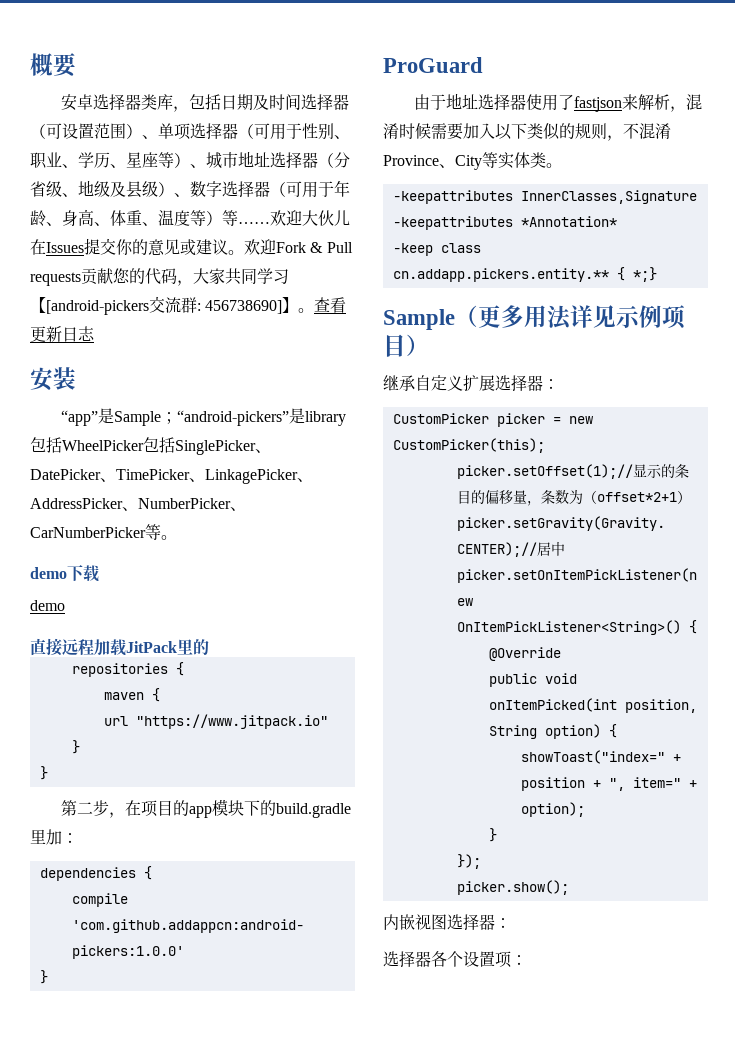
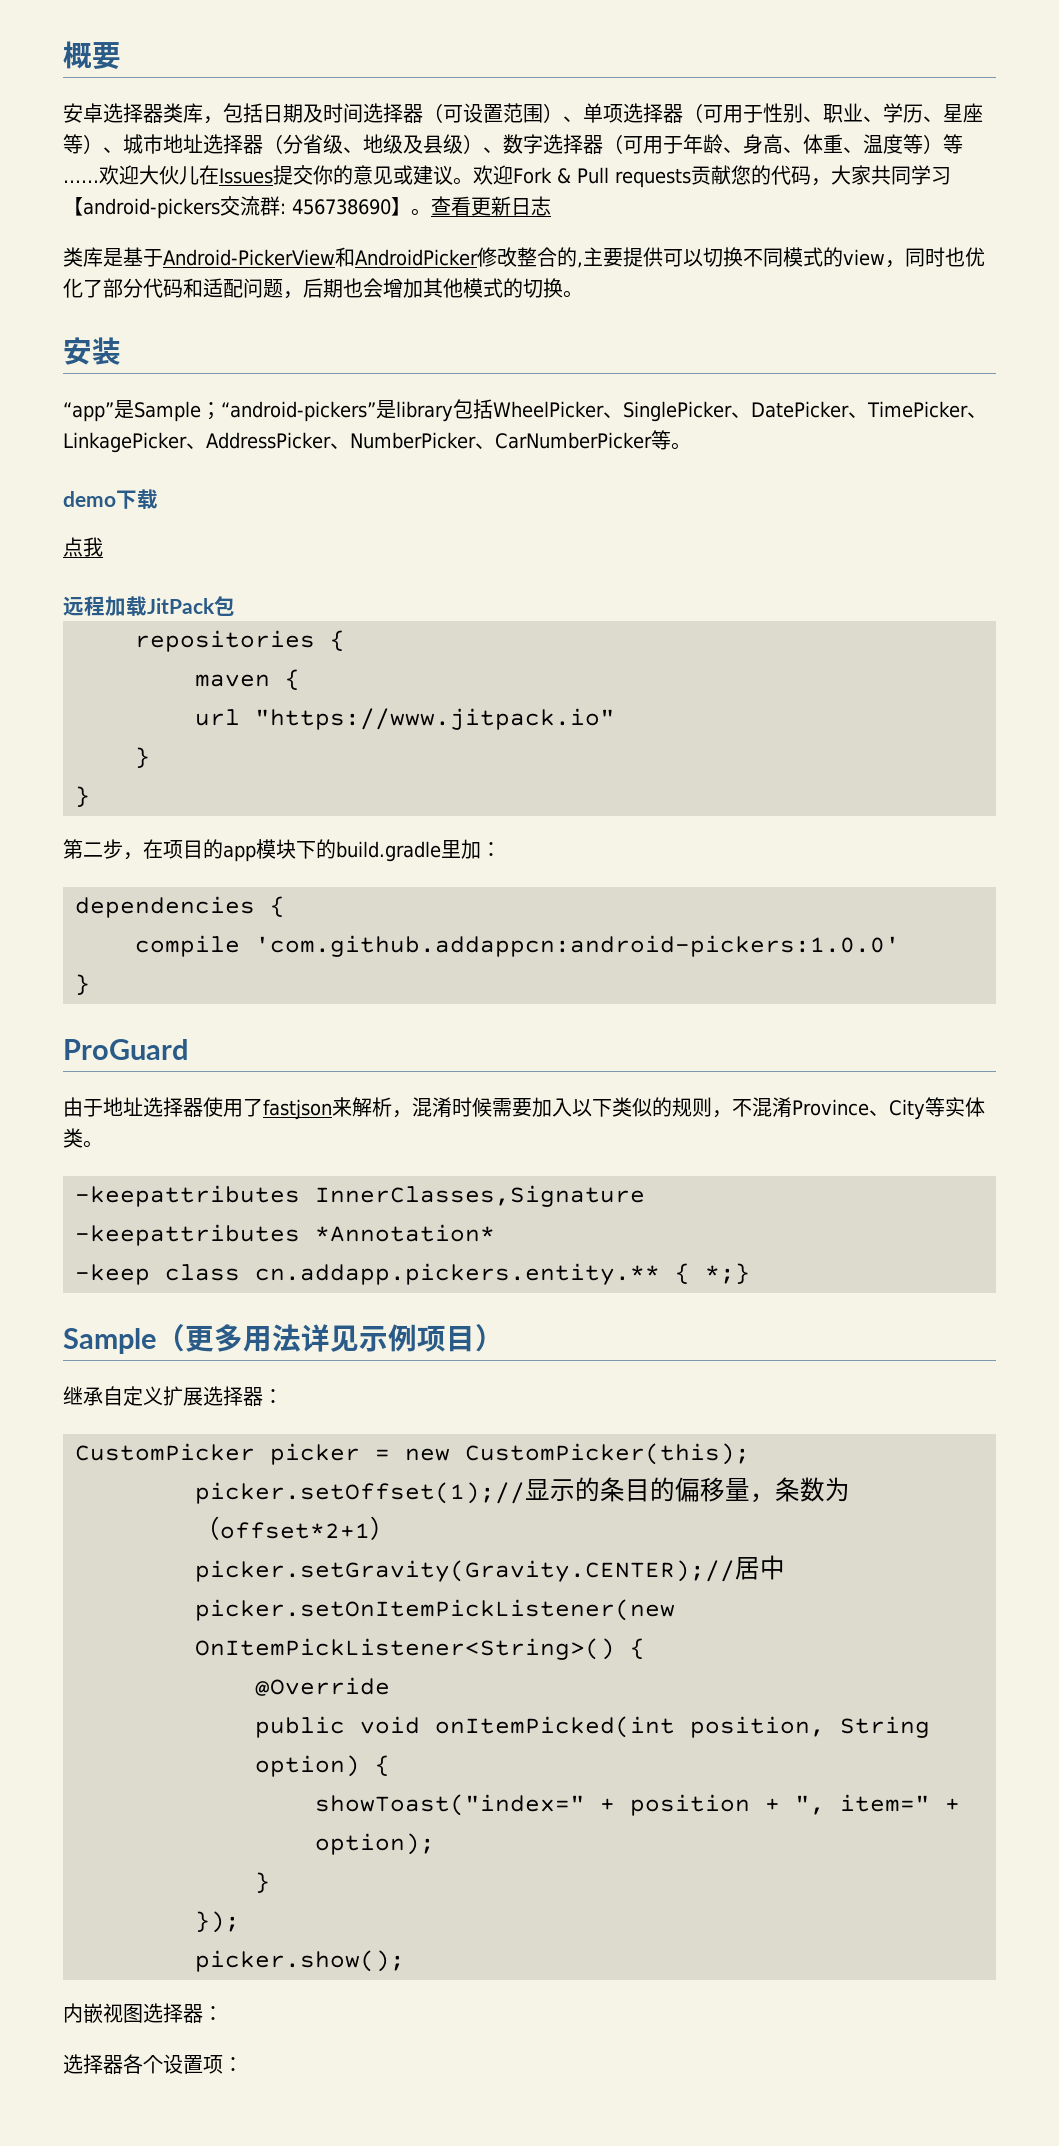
[46,300,149,315] [android-pickers -> [83,198,220,219] android-pickers
[205,300,283,314] 456738690] -> [291,199,391,215] 456738690
(95, 333) none -> [63,247,985,268] [63,278,583,299] // 类库是基于Android-PickerView和AndroidPicker修改整合的,主要提供可以切换不同模式的view，同时也优化了部分代码和适配问题，后期也会增加其他模式的切换。
[143,437,175,453] 包括 -> [602,412,623,418] 、
[30,600,65,611] [30,638,62,656] demo // 直接 -> [63,537,103,557] 点我 //
[177,639,209,655] 里的 -> [214,596,235,616] 包

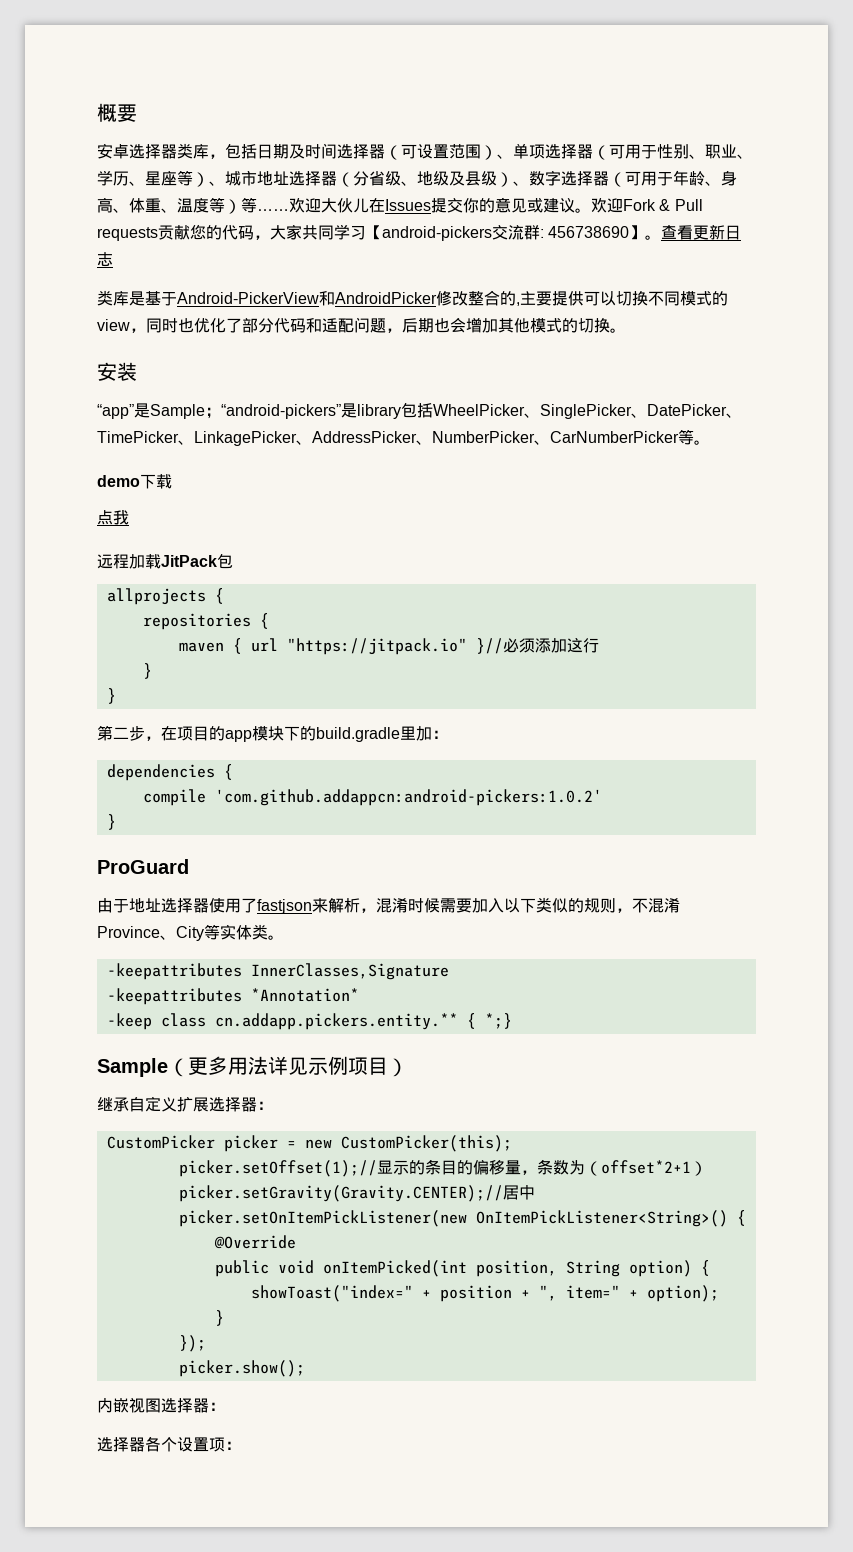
(235, 606) none -> [106,588,224,605] // allprojects {
[195,708,615,730] // url "https://www.jitpack.io" -> [250,638,599,655] url "https://jitpack.io" }//必须添加这行
[255,935,900,957] 'com.github.addappcn:android-pickers:1.0.0' -> [214,789,602,806] 'com.github.addappcn:android-pickers:1.0.2'

